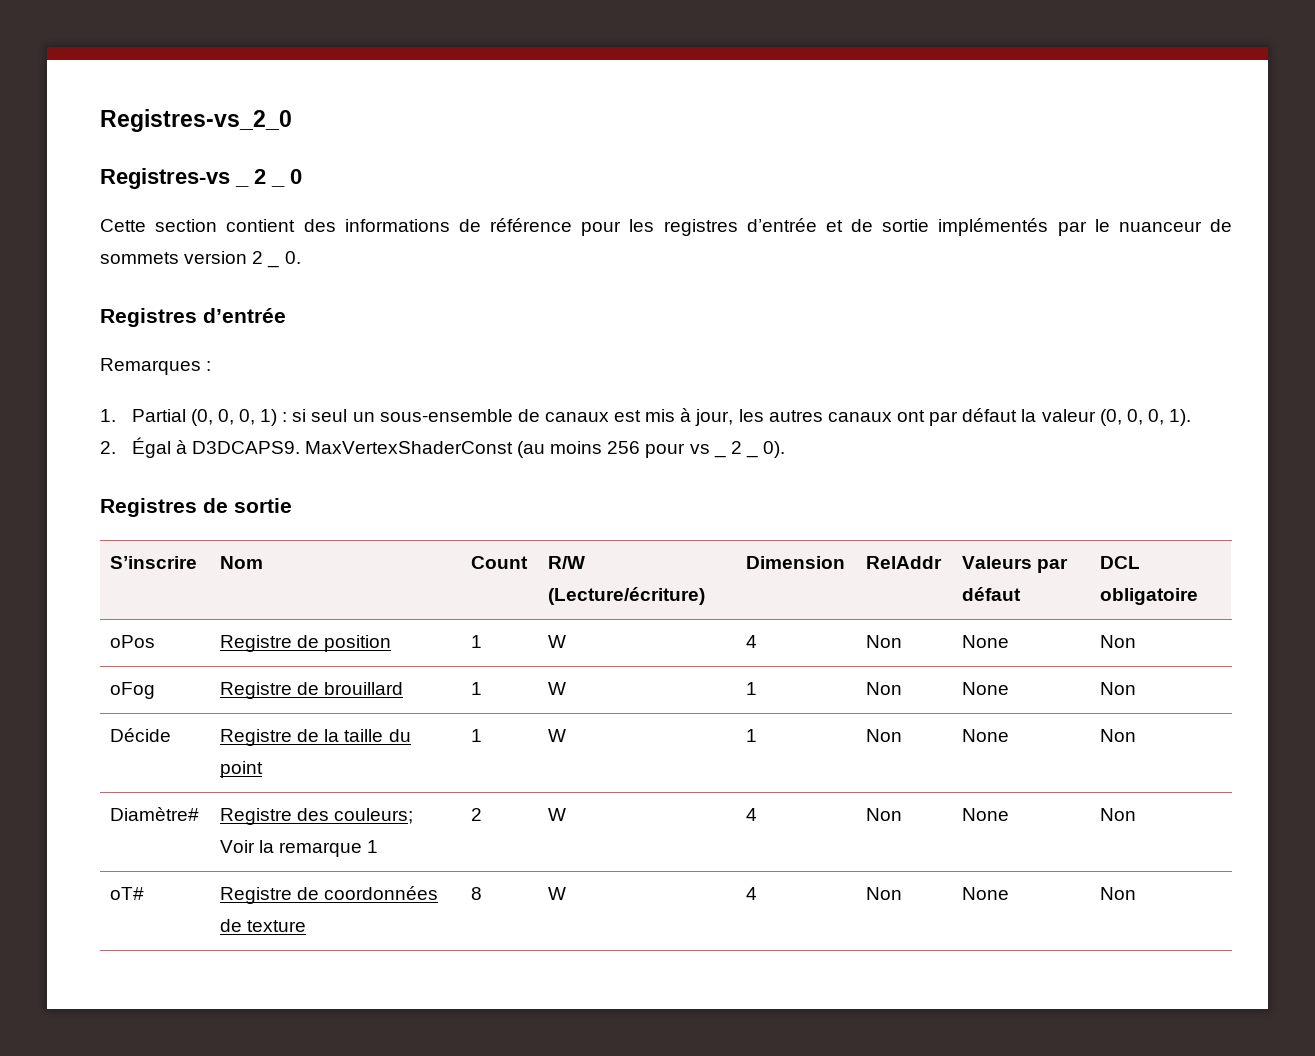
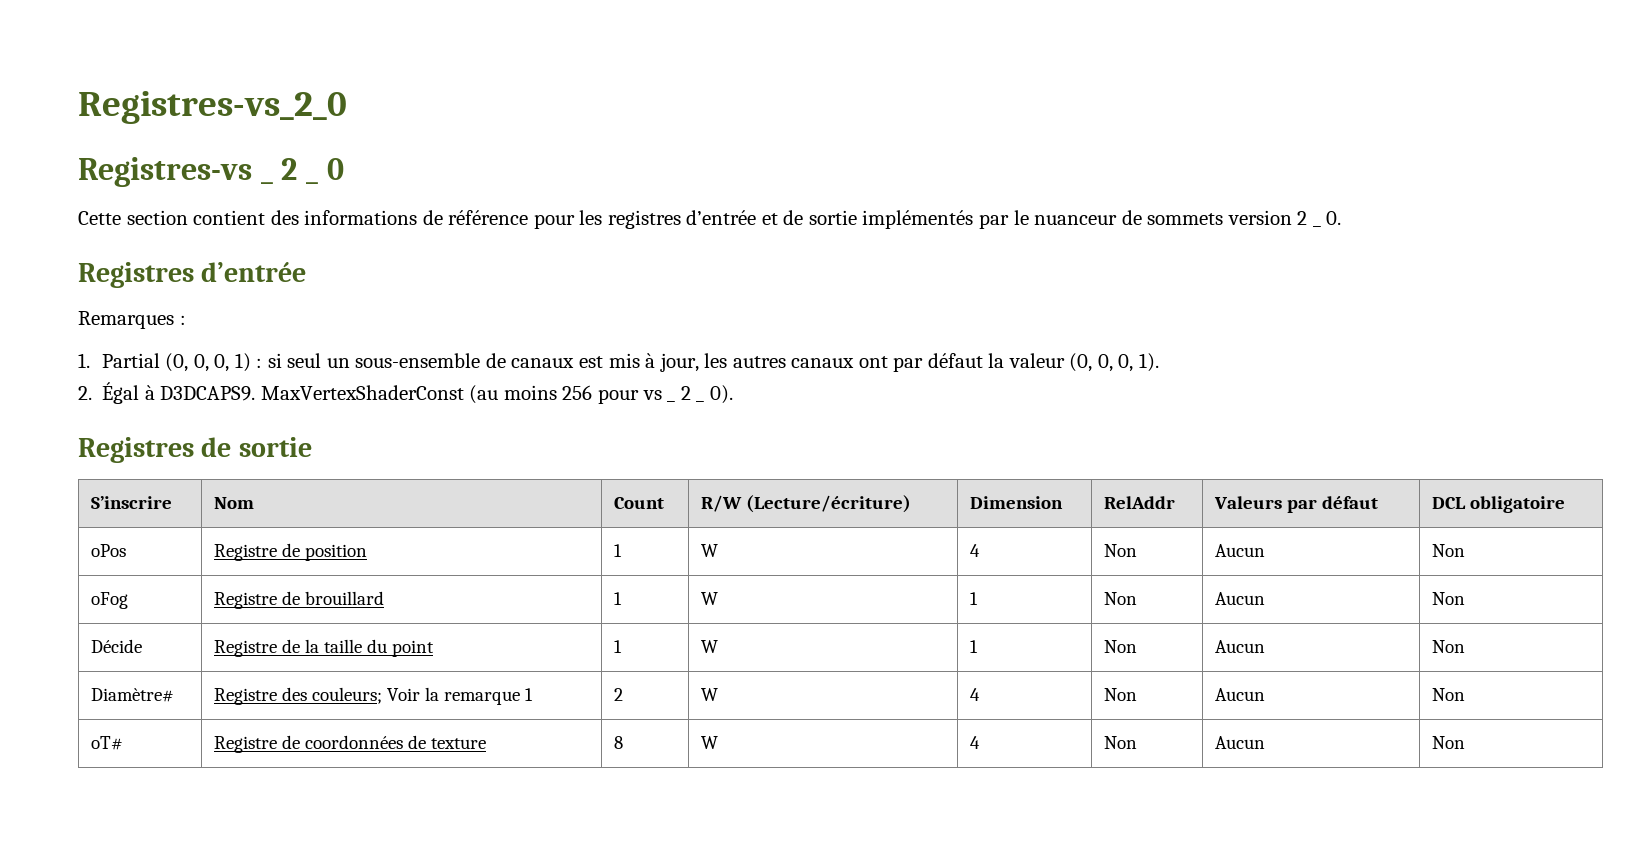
[962,635,1010,648] | None -> [1214,544,1265,557] | Aucun
[962,682,1010,695] | None -> [1214,592,1265,605] | Aucun
[962,729,1010,742] | None -> [1214,640,1265,653] | Aucun
[962,808,1010,821] | None -> [1214,688,1265,701] | Aucun
[962,887,1010,900] | None -> [1214,736,1265,749] | Aucun

